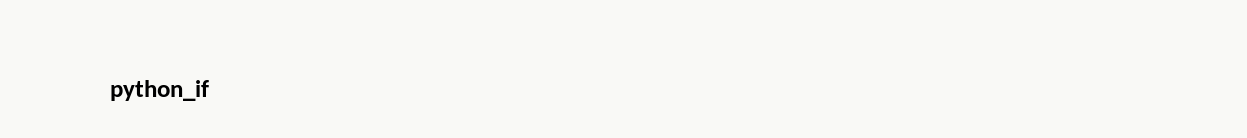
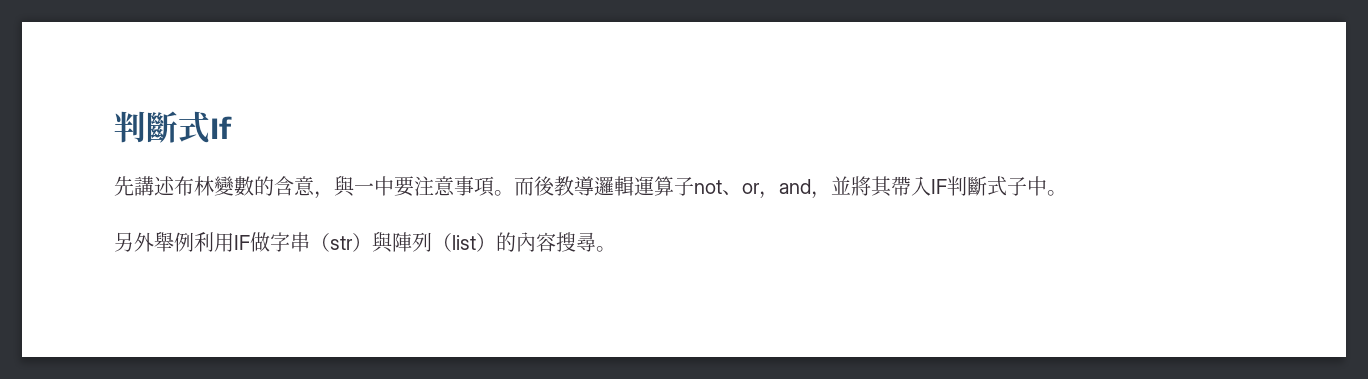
[110,80,209,101] python_if -> [114,111,232,144] [114,175,1067,199] [114,231,616,253] 判斷式If // 先講述布林變數的含意，與一中要注意事項。而後教導邏輯運算子not、or，and，並將其帶入IF判斷式子中。 // 另外舉例利用IF做字串（str）與陣列（list）的內容搜尋。

